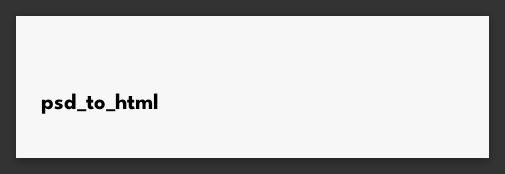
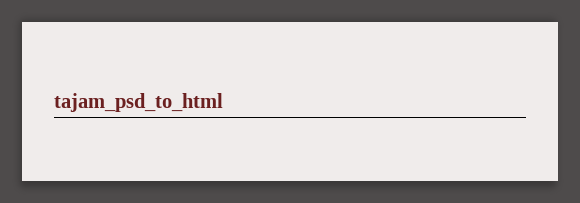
[41,93,159,114] psd_to_html -> [54,93,223,112] tajam_psd_to_html

